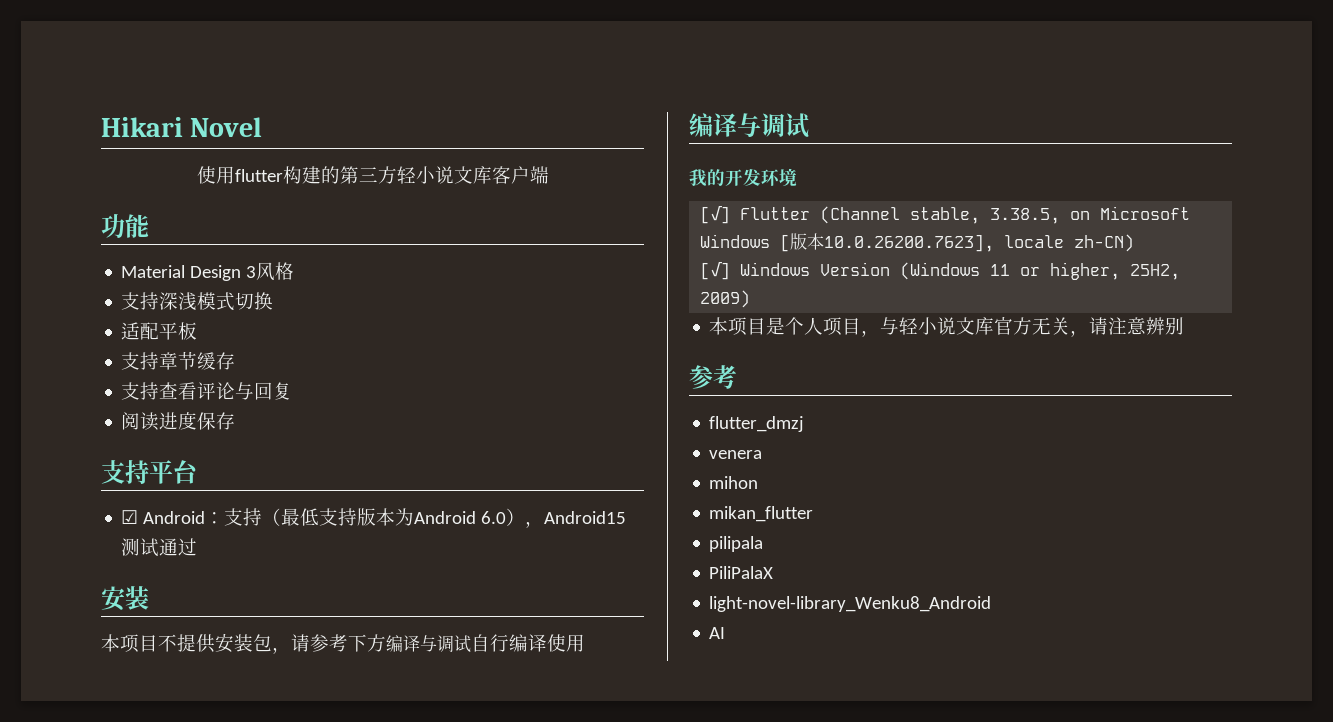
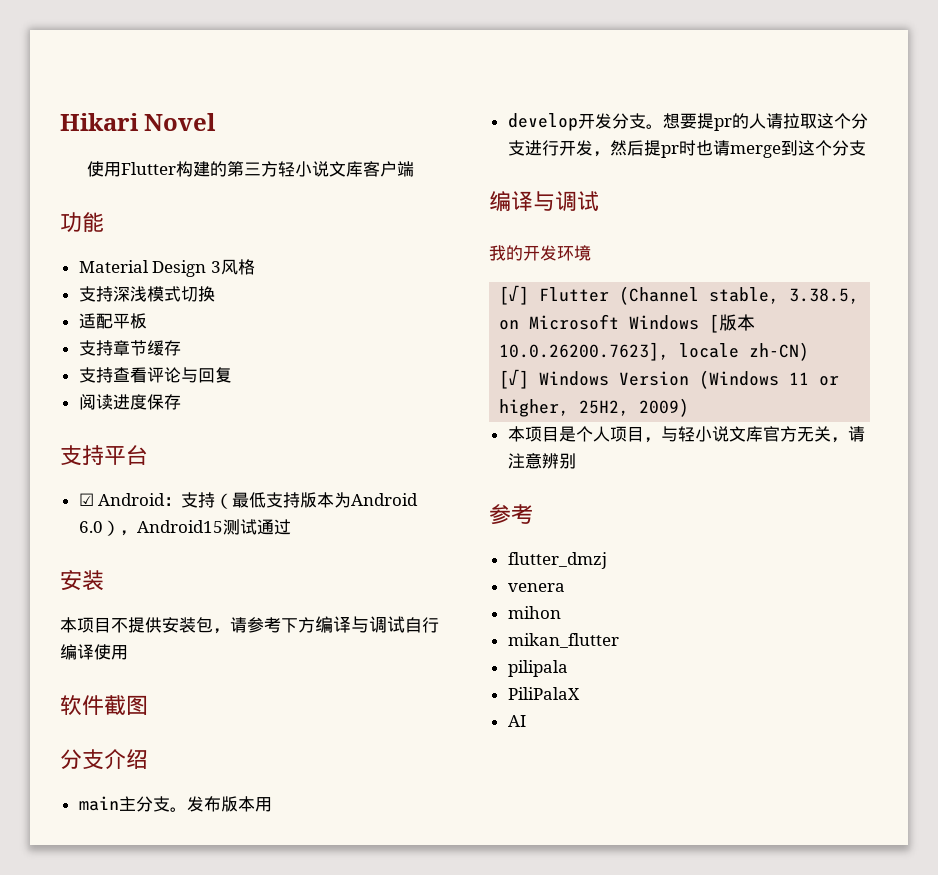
[234,169,283,182] flutter -> [121,162,176,175] Flutter
(585, 643) none -> [60,695,148,715] [60,749,148,770] [78,796,272,812] [507,113,868,131] [507,140,866,158] // 软件截图 // 分支介绍 // main主分支。发布版本用 // develop开发分支。想要提pr的人请拉取这个分支进行开发，然后提pr时也请merge到这个分支
[709,596,992,612] // light-novel-library_Wenku8_Android -> (580, 693) none

